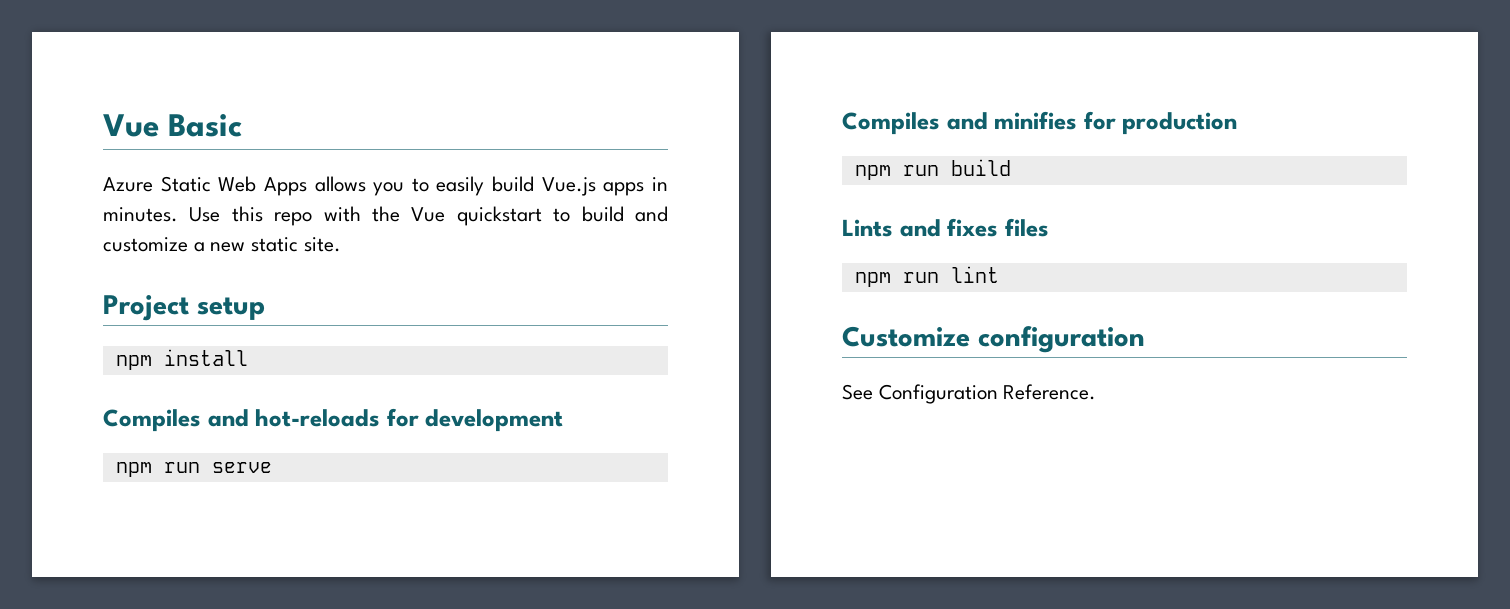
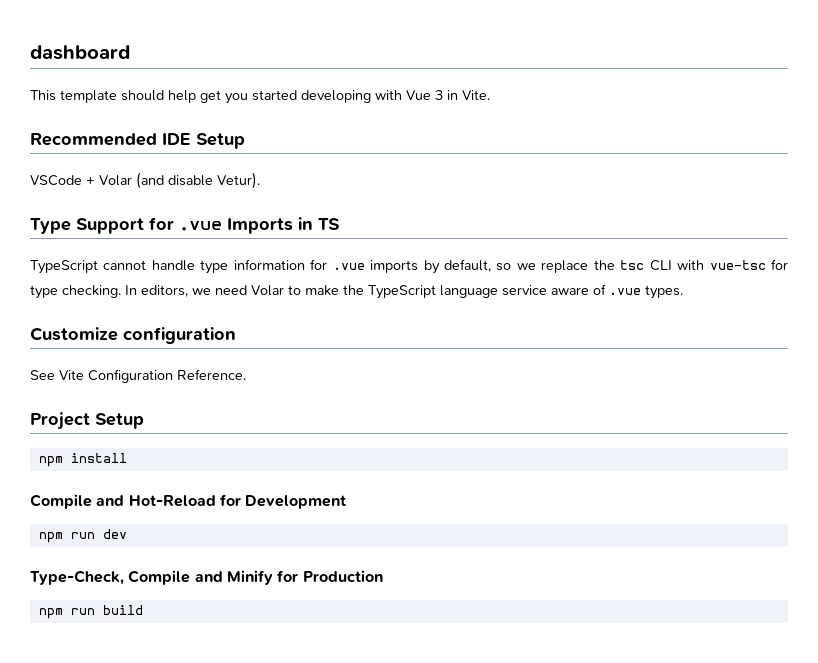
[103,114,242,137] [103,176,668,196] [103,206,668,226] [103,237,341,252] [103,295,265,321] [115,349,248,370] [103,408,564,432] [115,462,272,477] [842,111,1238,135] [854,159,1011,180] [842,218,1049,237] [854,266,999,287] Vue Basic // Azure Static Web Apps allows you to easily build Vue.js apps in minutes. Use this repo with the Vue quickstart to build and customize a new static site. // Project setup // npm install // Compiles and hot-reloads for development // npm run serve // Compiles and minifies for production // npm run build // Lints and fixes files // npm run lint -> [30,45,130,60] [30,90,490,104] [30,133,245,149] [30,172,260,189] [30,217,340,234] [30,259,789,274] [30,284,683,299] dashboard // This template should help get you started developing with Vue 3 in Vite. // Recommended IDE Setup // VSCode + Volar (and disable Vetur). // Type Support for .vue Imports in TS // TypeScript cannot handle type information for .vue imports by default, so we replace the tsc CLI with vue-tsc for type checking. In editors, we need Volar to make the TypeScript language service aware of .vue types.
(873, 392) none -> [59,370,84,380] Vite
(1097, 392) none -> [30,412,144,430] [38,453,127,467] [30,494,347,509] [38,529,127,543] [30,570,383,585] [38,605,143,619] // Project Setup // npm install // Compile and Hot-Reload for Development // npm run dev // Type-Check, Compile and Minify for Production // npm run build

